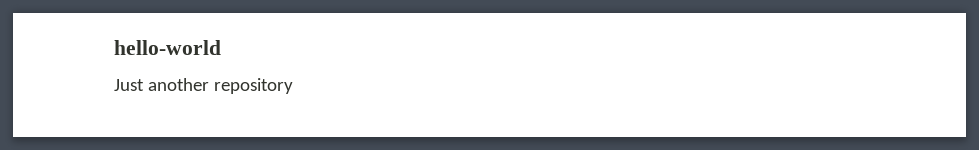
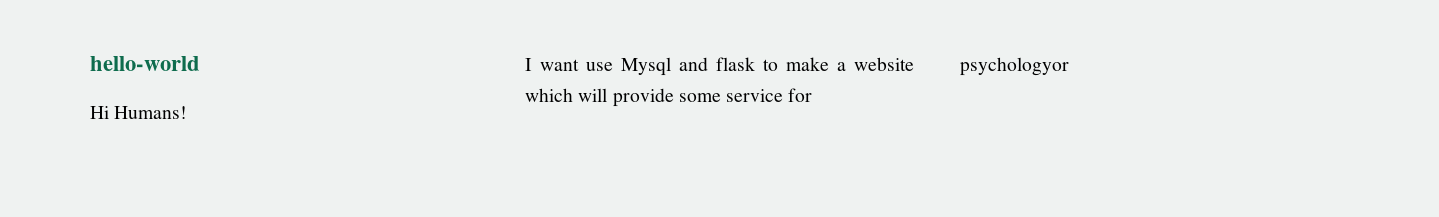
[114,78,293,94] Just another repository -> [90,106,188,119] [525,57,914,76] [525,88,813,107] [960,57,1069,76] Hi Humans! // I want use Mysql and flask to make a website which will provide some service for psychologyor

